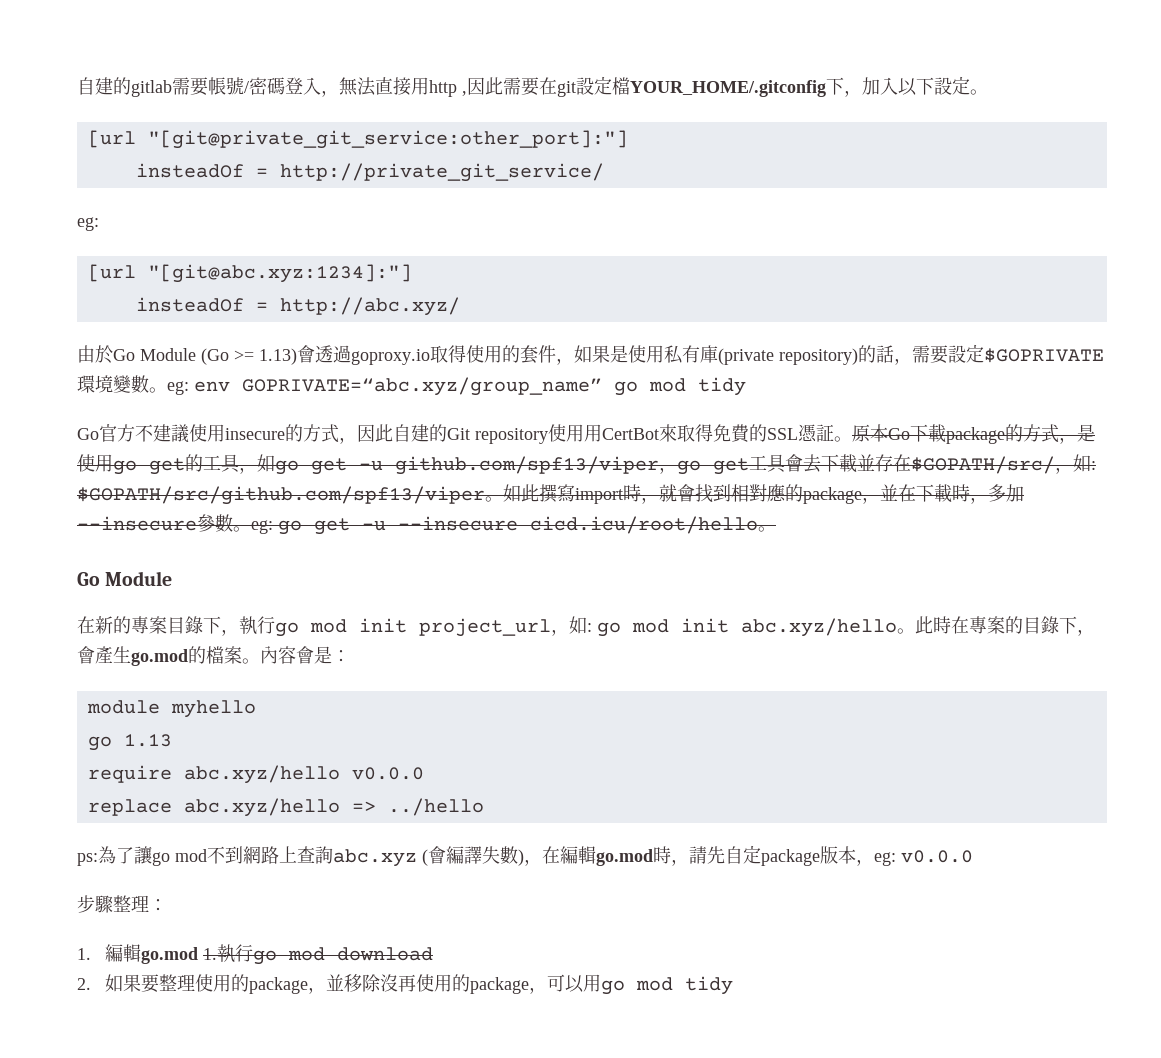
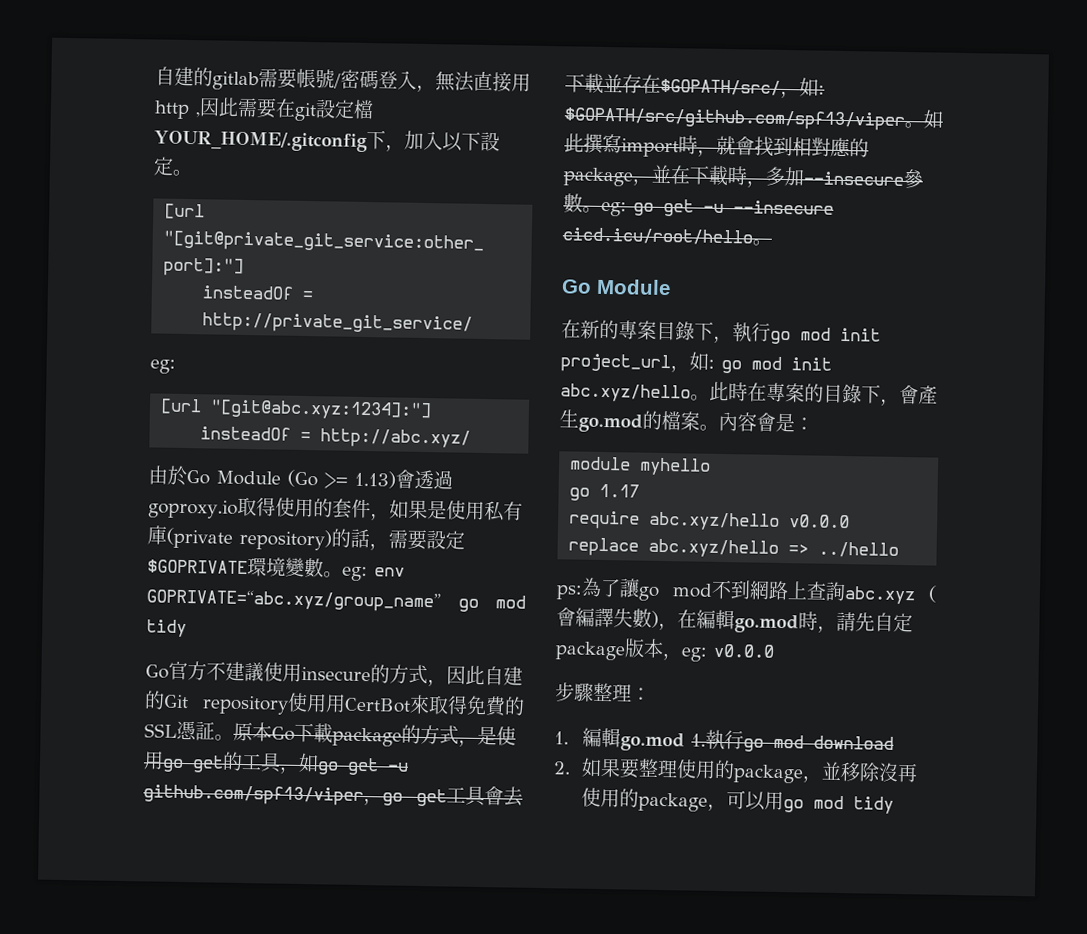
[123,734,172,747] 1.13 -> [599,483,641,498] 1.17

